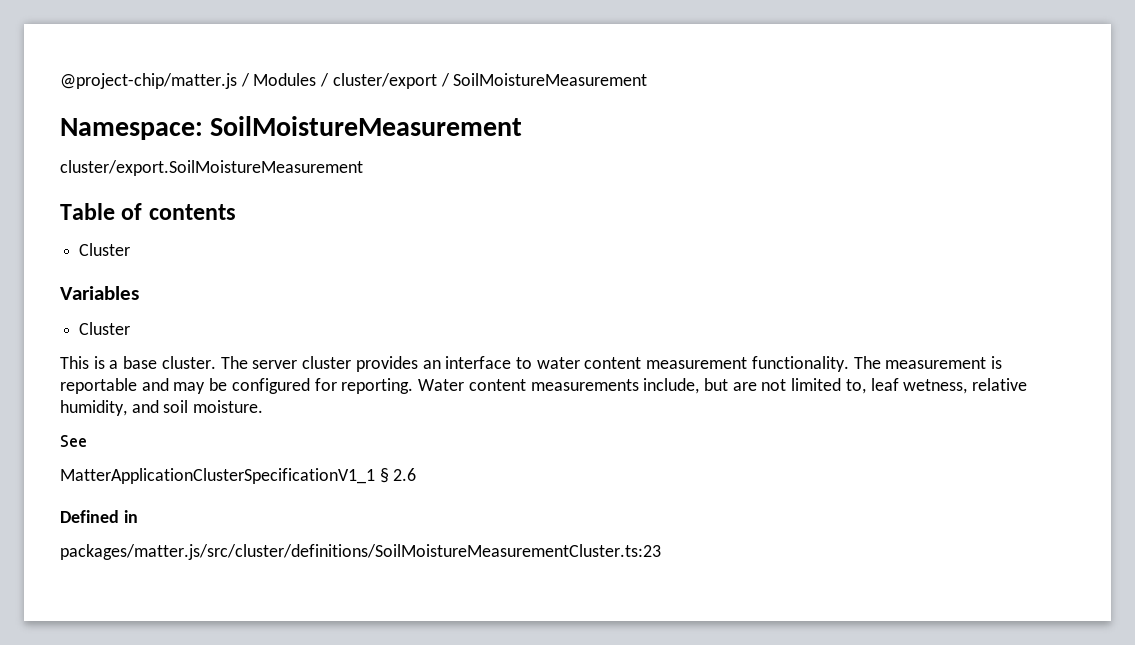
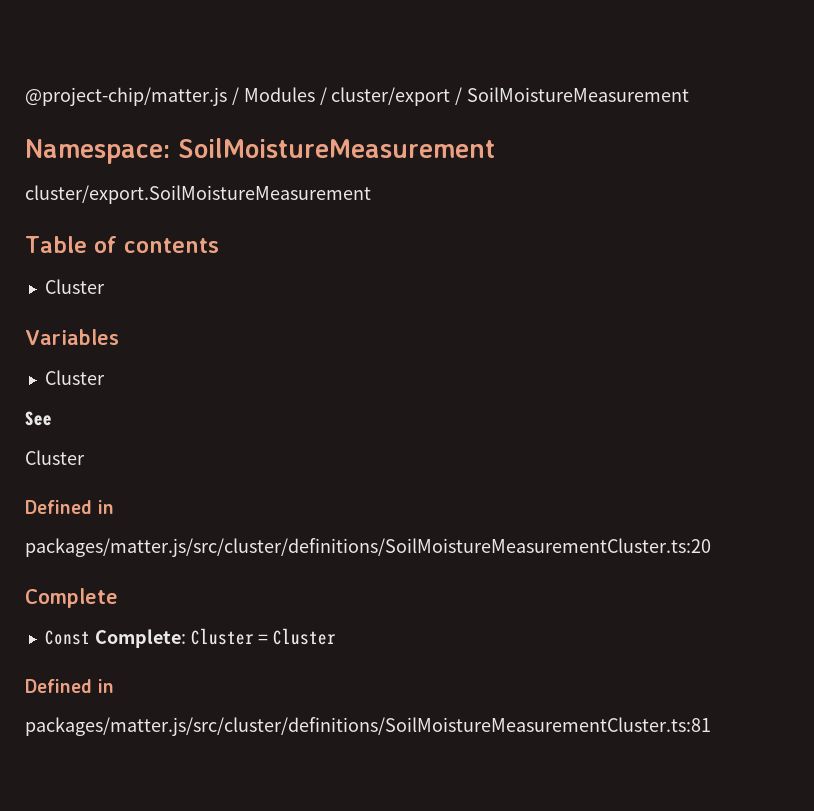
[60,356,1003,372] [60,378,1028,394] [60,400,264,416] [60,435,87,447] [60,468,417,484] [60,510,138,523] [60,544,661,560] This is a base cluster. The server cluster provides an interface to water content measurement functionality. The measurement is reportable and may be configured for reporting. Water content measurements include, but are not limited to, leaf wetness, relative humidity, and soil moisture. // See // MatterApplicationClusterSpecificationV1_1 § 2.6 // Defined in // packages/matter.js/src/cluster/definitions/SoilMoistureMeasurementCluster.ts:23 -> [25,411,52,426] [25,450,85,465] [25,500,114,514] [25,538,711,557] [25,588,118,608] [44,628,337,648] [25,679,114,693] [25,717,711,736] See // Cluster // Defined in // packages/matter.js/src/cluster/definitions/SoilMoistureMeasurementCluster.ts:20 // Complete // Const Complete: Cluster = Cluster // Defined in // packages/matter.js/src/cluster/definitions/SoilMoistureMeasurementCluster.ts:81

